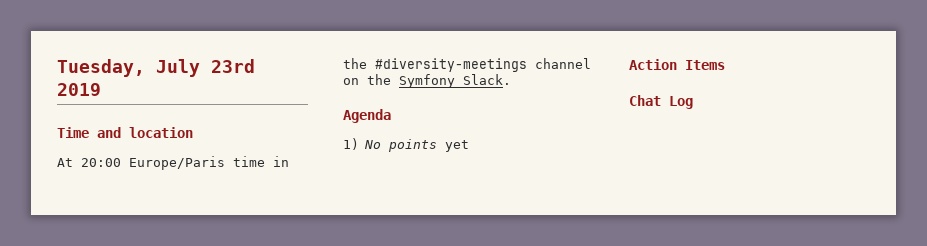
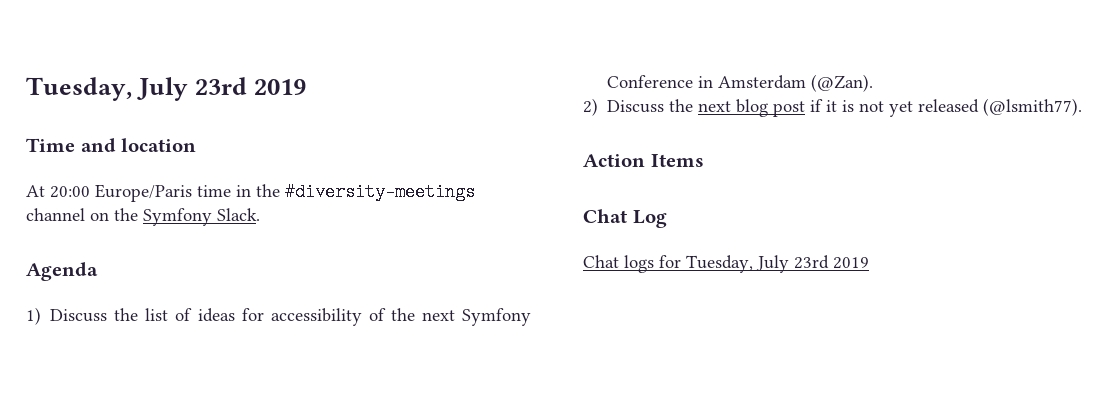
[364,139,438,152] No points -> [50,308,531,326] [607,74,874,92] [583,98,885,117] Discuss the list of ideas for accessibility of the next Symfony Conference in Amsterdam (@Zan). // 2) Discuss the next blog post if it is not
(470, 146) none -> [918,98,1083,116] released (@lsmith77).
(693, 102) none -> [583,255,869,273] // Chat logs for Tuesday, July 23rd 2019

